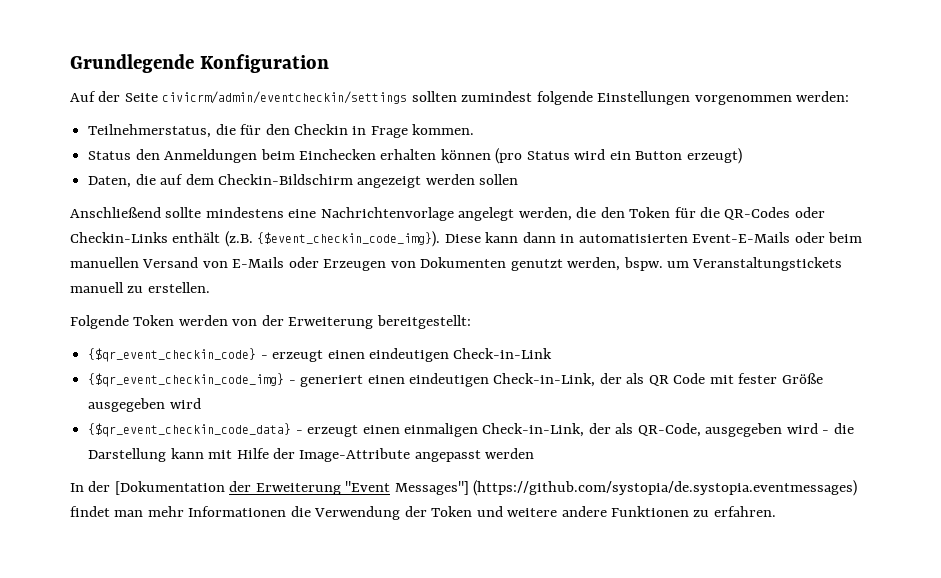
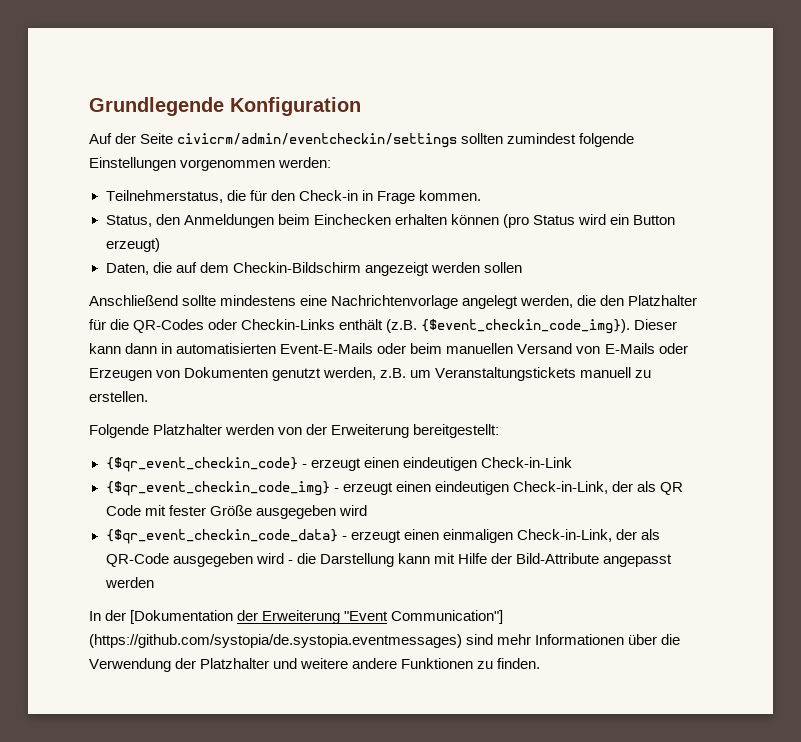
[293,124,348,135] Checkin -> [298,190,358,201] Check-in
[88,151,132,160] Status -> [105,215,152,227] Status,
[629,207,671,218] Token -> [628,295,698,306] Platzhalter
[444,234,481,243] Diese -> [634,319,678,330] Dieser
[623,257,663,271] bspw. -> [380,368,407,378] z.B.
[133,315,175,326] Token -> [153,424,223,435] Platzhalter
[300,375,364,387] generiert -> [342,482,393,495] erzeugt
[637,423,701,437] QR-Code, -> [105,553,169,567] QR-Code
[299,448,411,462] Image-Attribute -> [516,553,600,564] Bild-Attribute
[394,480,858,496] [70,506,144,517] Messages"] (https://github.com/systopia/de.systopia.eventmessages) findet man -> [391,610,504,624] [89,634,494,648] Communication"] (https://github.com/systopia/de.systopia.eventmessages) sind
(287, 511) none -> [628,634,658,645] über
[431,506,473,517] Token -> [200,658,270,669] Platzhalter
[713,506,776,517] erfahren. -> [497,658,541,669] finden.

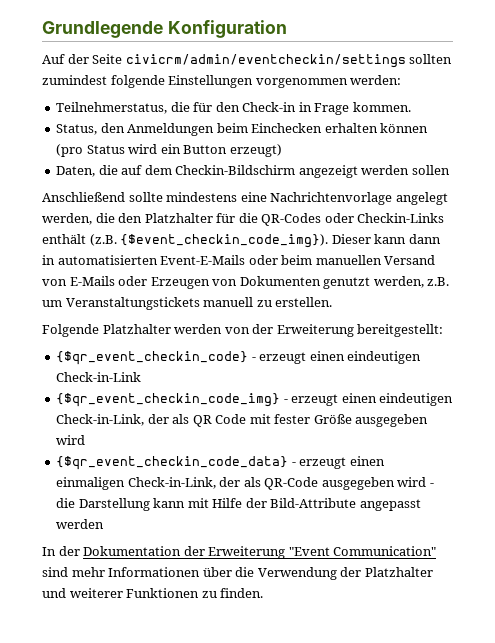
[130,610,234,624] [Dokumentation -> [83,546,182,556] Dokumentation
[391,610,504,624] [89,634,462,648] Communication"] (https://github.com/systopia/de.systopia.eventmessages) -> [333,546,437,556] Communication"
[300,658,398,669] weitere andere -> [69,588,123,598] weiterer

